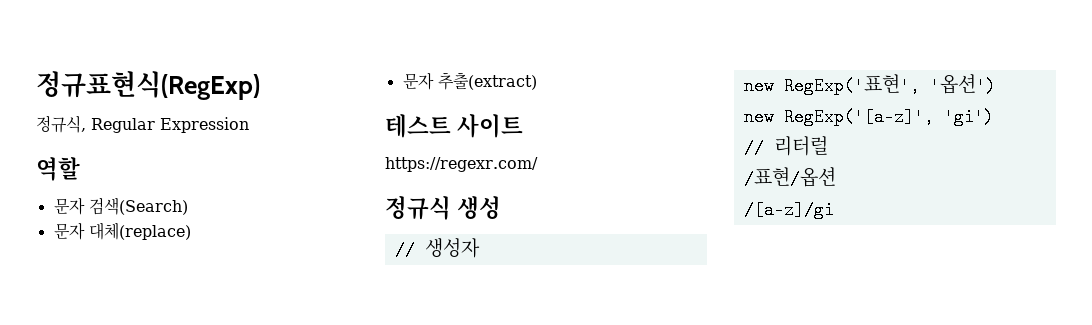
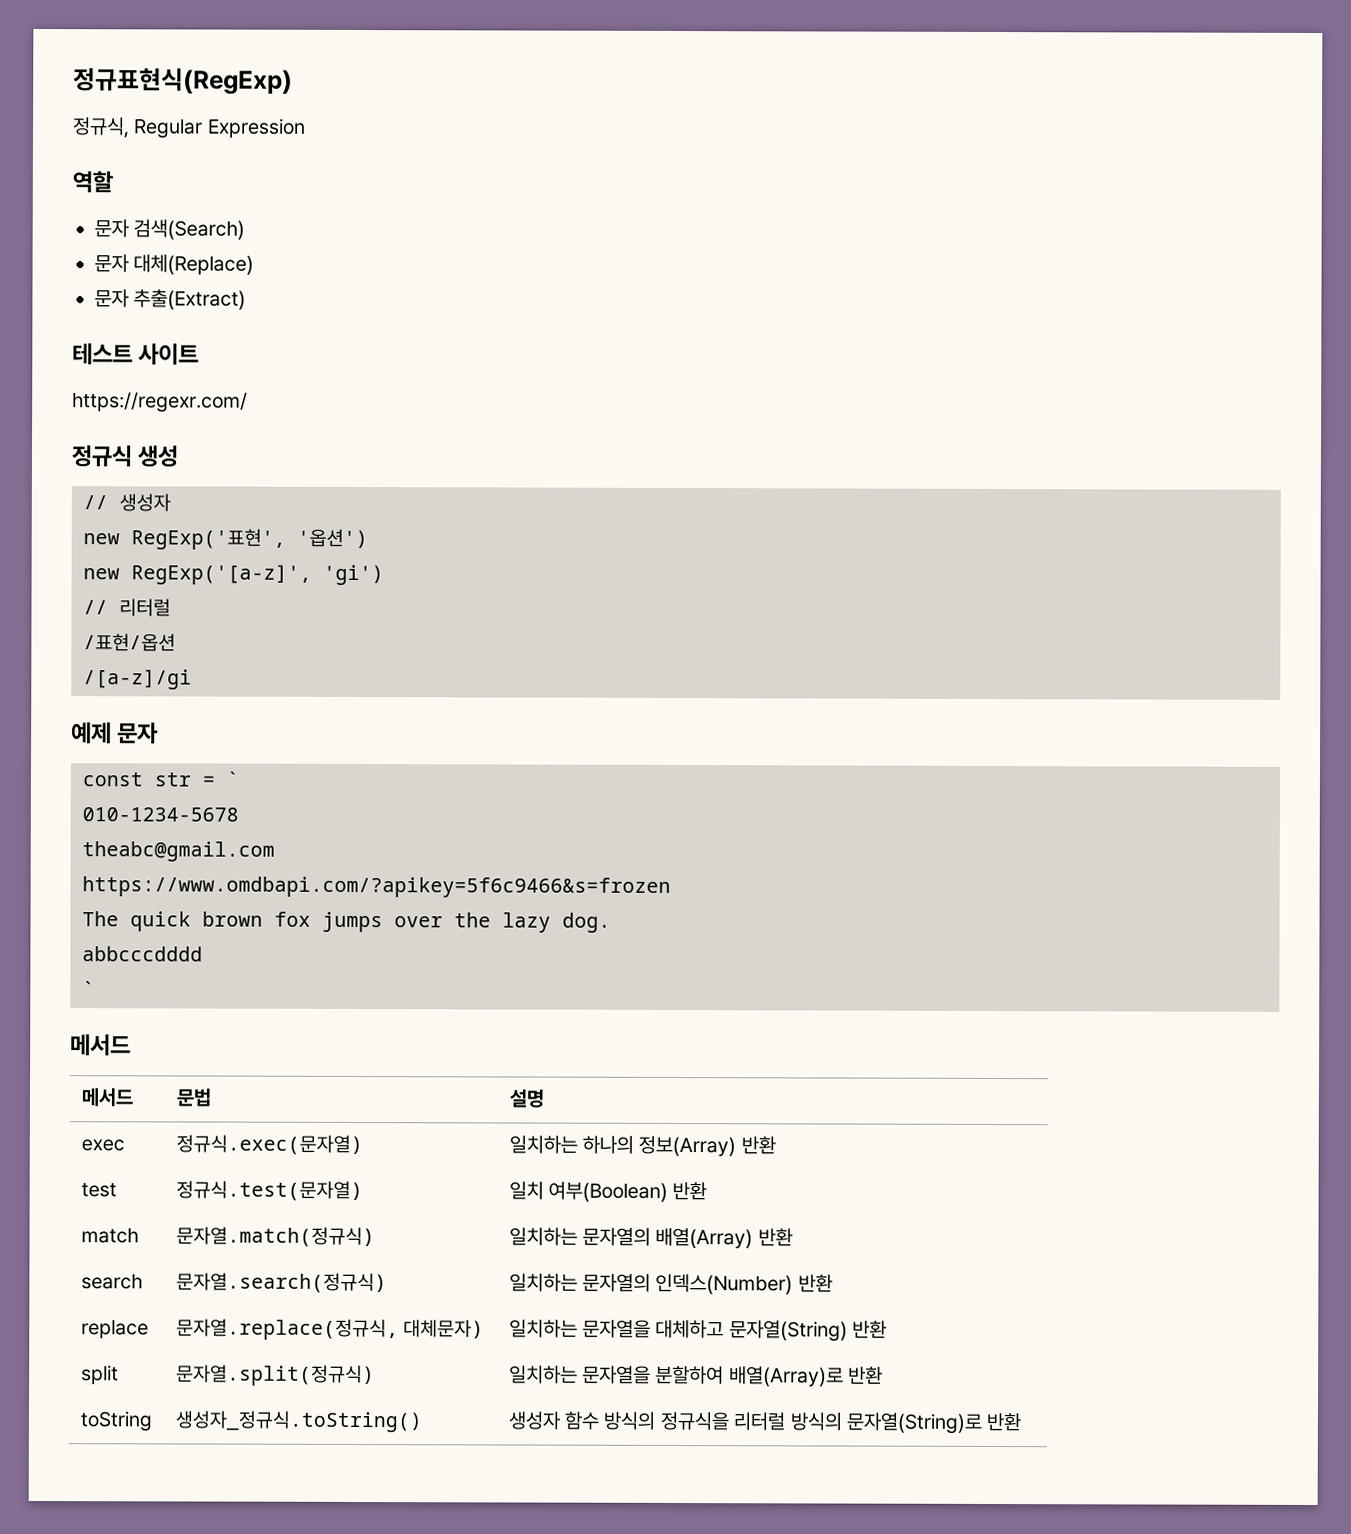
[88,222,191,240] [402,72,537,90] 대체(replace) // 문자 추출(extract) -> [133,254,255,275] [94,289,247,310] 대체(Replace) // 문자 추출(Extract)
(834, 210) none -> [71,722,160,745] [82,771,239,787] [82,807,239,822] [82,841,275,862] [82,876,671,898] [82,911,611,933] [82,946,203,962] [82,981,95,997] [70,1034,131,1057] [80,1088,133,1107] [175,1088,211,1107] [508,1089,544,1108] [80,1139,125,1152] [175,1134,363,1156] [508,1135,776,1157] [80,1182,117,1198] [175,1180,363,1202] [508,1181,708,1202] [80,1227,139,1244] [175,1226,375,1248] [508,1227,793,1249] [80,1273,143,1290] [175,1272,387,1294] [508,1273,833,1295] [80,1319,149,1339] [175,1318,484,1341] [508,1319,888,1342] [80,1365,119,1385] [175,1364,375,1387] [508,1365,884,1387] [79,1411,152,1432] [174,1410,422,1433] [507,1411,1022,1434] // 예제 문자 // const str = ` // 010-1234-5678 // theabc@gmail.com // https://www.omdbapi.com/?apikey=5f6c9466&s=frozen // The quick brown fox jumps over the lazy dog. // abbcccdddd // ` // 메서드 // 메서드 | 문법 | 설명 // exec | 정규식.exec(문자열) | 일치하는 하나의 정보(Array) 반환 // test | 정규식.test(문자열) | 일치 여부(Boolean) 반환 // match | 문자열.match(정규식) | 일치하는 문자열의 배열(Array) 반환 // search | 문자열.search(정규식) | 일치하는 문자열의 인덱스(Number) 반환 // replace | 문자열.replace(정규식, 대체문자) | 일치하는 문자열을 대체하고 문자열(String) 반환 // split | 문자열.split(정규식) | 일치하는 문자열을 분할하여 배열(Array)로 반환 // toString | 생성자_정규식.toString() | 생성자 함수 방식의 정규식을 리터럴 방식의 문자열(String)로 반환

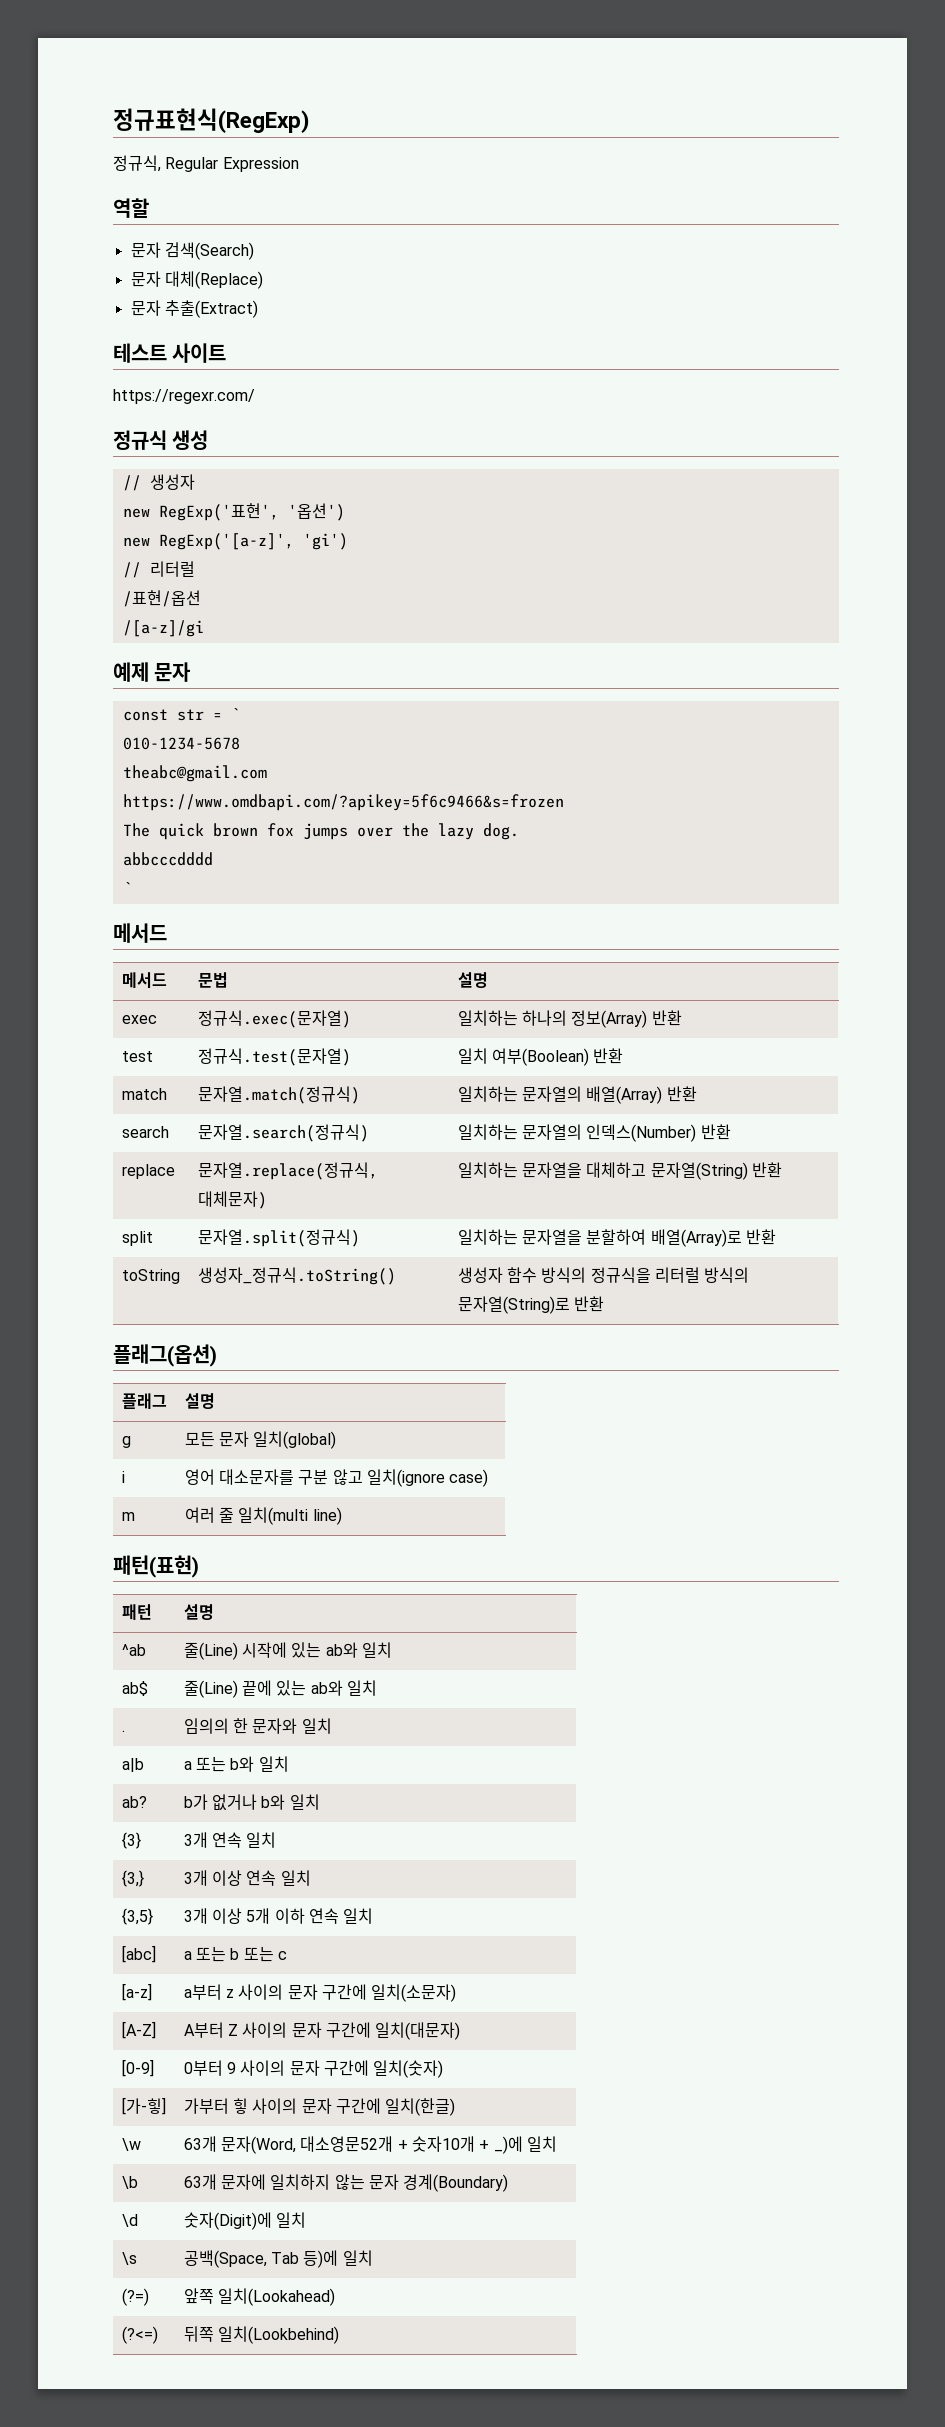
(1022, 1422) none -> [113,1344,217,1367] [121,1393,167,1409] [184,1393,215,1409] [121,1436,131,1448] [184,1431,337,1449] [121,1471,125,1483] [184,1469,489,1487] [121,1512,135,1521] [184,1507,342,1525] [113,1555,199,1578] [121,1604,152,1620] [183,1604,214,1620] [121,1644,146,1656] [183,1642,393,1660] [121,1681,148,1696] [183,1680,378,1698] [121,1730,125,1732] [183,1718,332,1734] [121,1758,144,1772] [183,1756,289,1772] [121,1796,147,1808] [183,1794,320,1811] [121,1832,141,1849] [183,1832,277,1848] [121,1870,144,1887] [183,1870,311,1886] [121,1908,153,1925] [183,1908,374,1924] [121,1945,156,1963] [183,1946,288,1962] [121,1983,152,2001] [183,1984,457,2002] [121,2021,156,2039] [183,2022,461,2040] [121,2059,154,2077] [183,2060,444,2078] [121,2097,166,2115] [183,2098,456,2116] [121,2138,141,2151] [183,2136,558,2154] [121,2176,138,2189] [183,2174,509,2192] [121,2214,138,2227] [183,2212,307,2230] [121,2252,137,2265] [183,2250,373,2268] [121,2288,149,2306] [183,2288,336,2306] [121,2326,158,2344] [183,2326,340,2344] // 플래그(옵션) // 플래그 | 설명 // g | 모든 문자 일치(global) // i | 영어 대소문자를 구분 않고 일치(ignore case) // m | 여러 줄 일치(multi line) // 패턴(표현) // 패턴 | 설명 // ^ab | 줄(Line) 시작에 있는 ab와 일치 // ab$ | 줄(Line) 끝에 있는 ab와 일치 // . | 임의의 한 문자와 일치 // a|b | a 또는 b와 일치 // ab? | b가 없거나 b와 일치 // {3} | 3개 연속 일치 // {3,} | 3개 이상 연속 일치 // {3,5} | 3개 이상 5개 이하 연속 일치 // [abc] | a 또는 b 또는 c // [a-z] | a부터 z 사이의 문자 구간에 일치(소문자) // [A-Z] | A부터 Z 사이의 문자 구간에 일치(대문자) // [0-9] | 0부터 9 사이의 문자 구간에 일치(숫자) // [가-힣] | 가부터 힣 사이의 문자 구간에 일치(한글) // \w | 63개 문자(Word, 대소영문52개 + 숫자10개 + _)에 일치 // \b | 63개 문자에 일치하지 않는 문자 경계(Boundary) // \d | 숫자(Digit)에 일치 // \s | 공백(Space, Tab 등)에 일치 // (?=) | 앞쪽 일치(Lookahead) // (?<=) | 뒤쪽 일치(Lookbehind)

